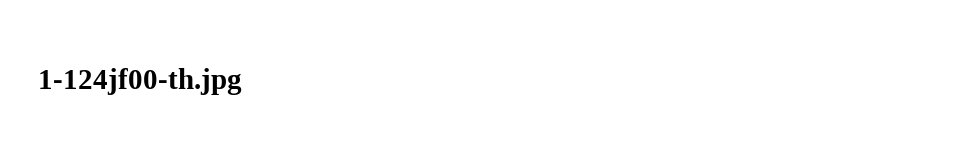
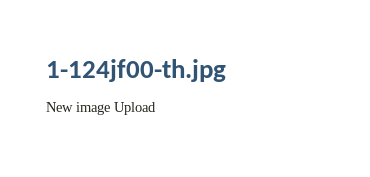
(242, 81) none -> [46,102,156,115] // New image Upload

